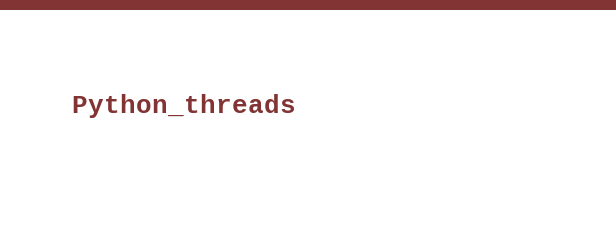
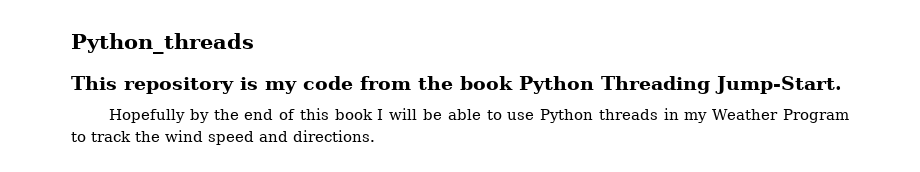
(296, 106) none -> [71,76,842,94] [109,108,849,123] [71,130,375,145] // This repository is my code from the book Python Threading Jump-Start. // Hopefully by the end of this book I will be able to use Python threads in my Weather Program to track the wind speed and directions.

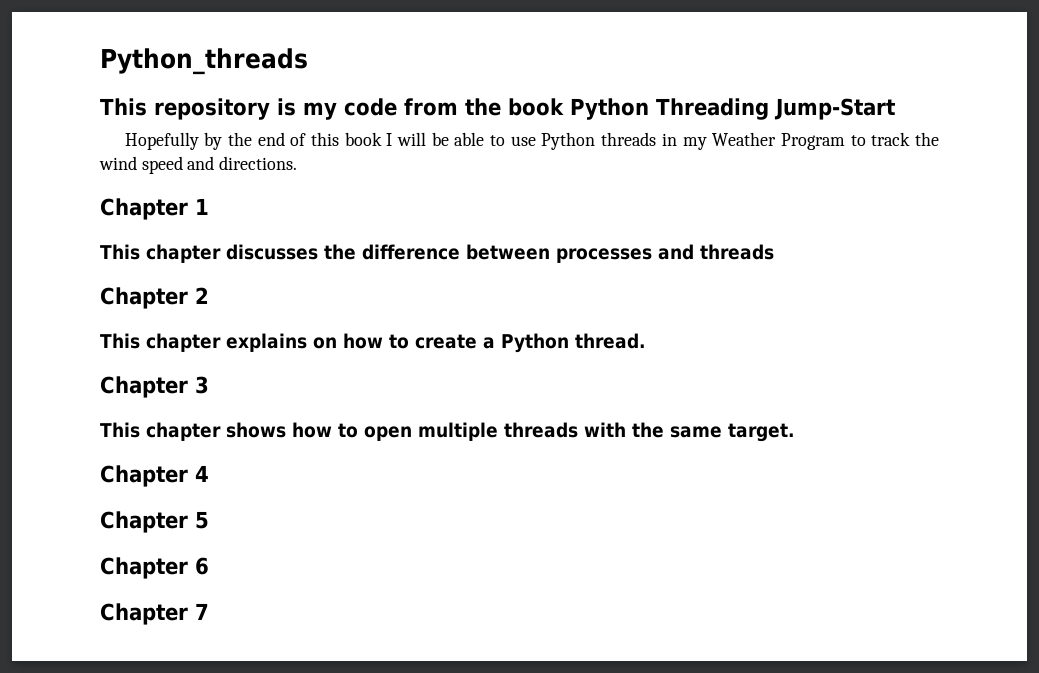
[715,76,842,94] Jump-Start. -> [774,98,896,120] Jump-Start
(375, 136) none -> [100,198,209,220] [100,244,774,263] [100,287,209,309] [100,333,646,353] [100,376,209,398] [100,422,795,442] [100,465,209,487] [100,511,209,533] [100,557,209,579] [100,603,209,625] // Chapter 1 // This chapter discusses the difference between processes and threads // Chapter 2 // This chapter explains on how to create a Python thread. // Chapter 3 // This chapter shows how to open multiple threads with the same target. // Chapter 4 // Chapter 5 // Chapter 6 // Chapter 7

